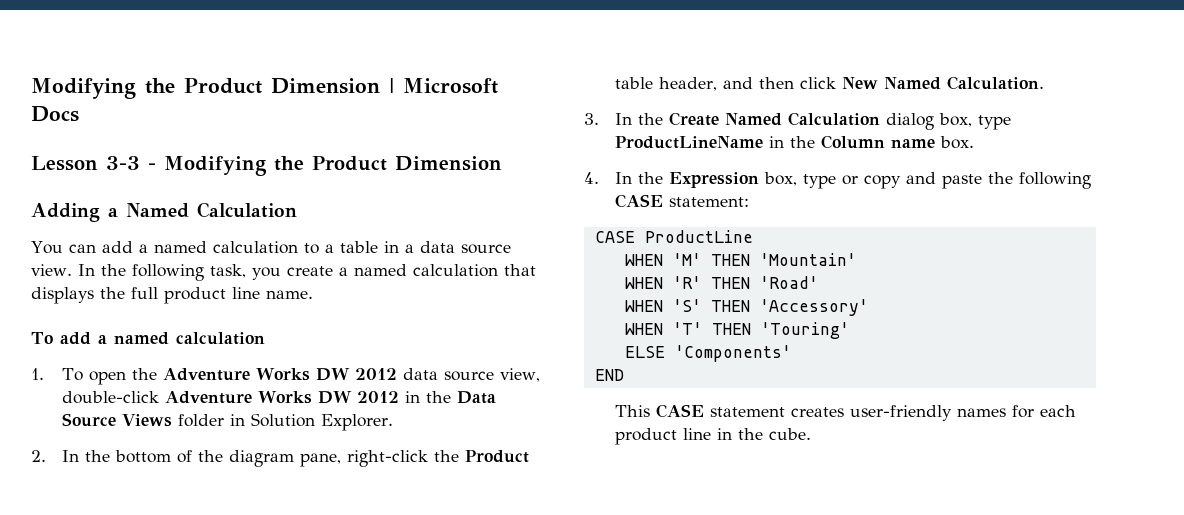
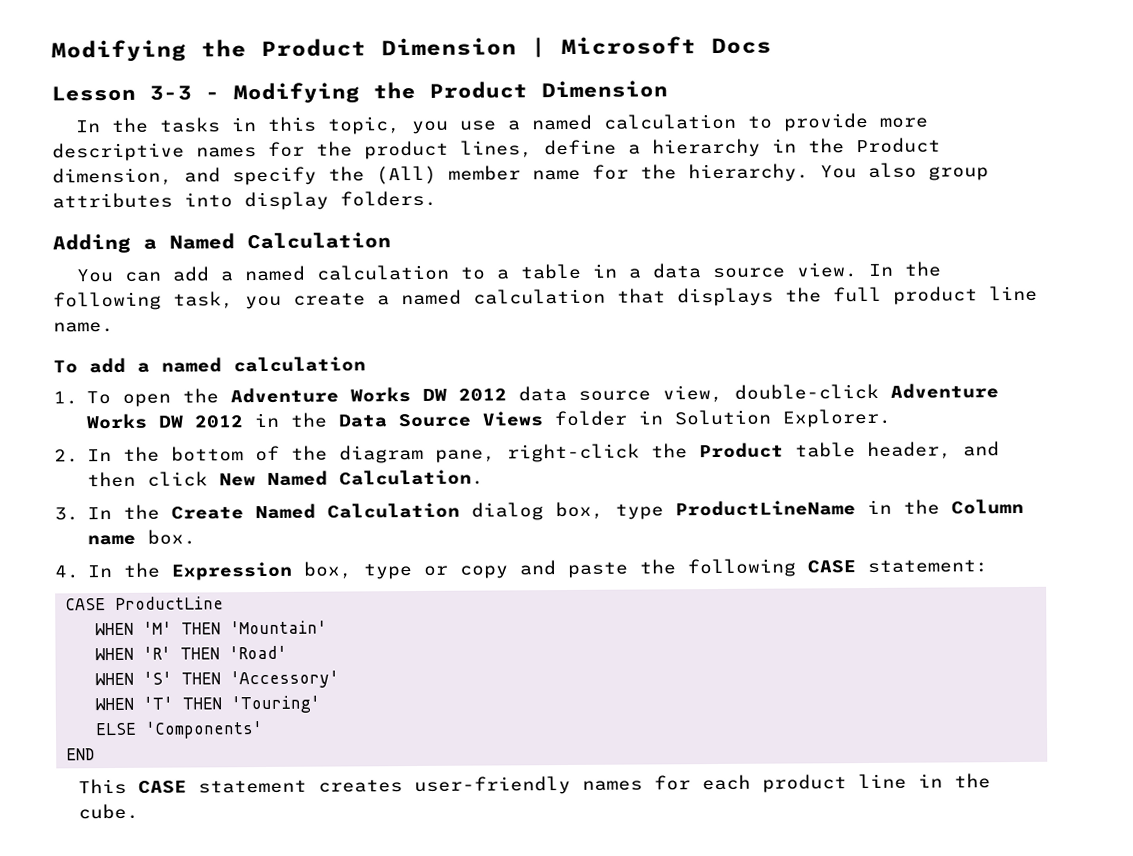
(502, 163) none -> [75,112,930,135] [52,137,941,162] [52,162,989,186] [52,190,437,211] // In the tasks in this topic, you use a named calculation to provide more descriptive names for the product lines, define a hierarchy in the Product dimension, and specify the (All) member name for the hierarchy. You also group attributes into display folders.

